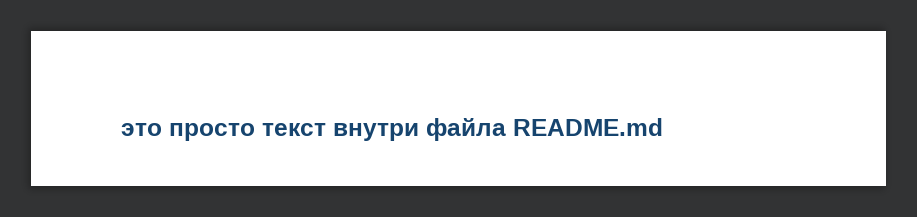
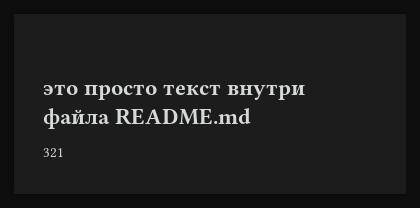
(663, 127) none -> [43,148,64,158] // 321

